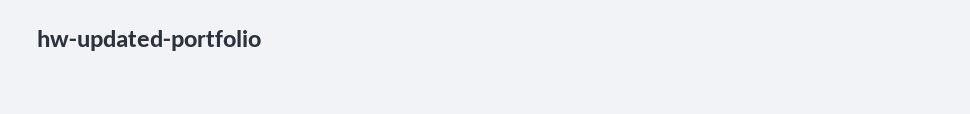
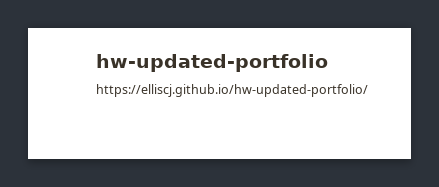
(261, 40) none -> [96,84,368,97] // https://elliscj.github.io/hw-updated-portfolio/

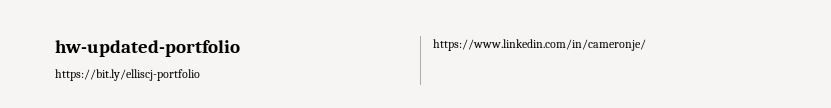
[96,84,368,97] https://elliscj.github.io/hw-updated-portfolio/ -> [55,69,200,81] [433,39,646,51] https://bit.ly/elliscj-portfolio https://www.linkedin.com/in/cameronje/

